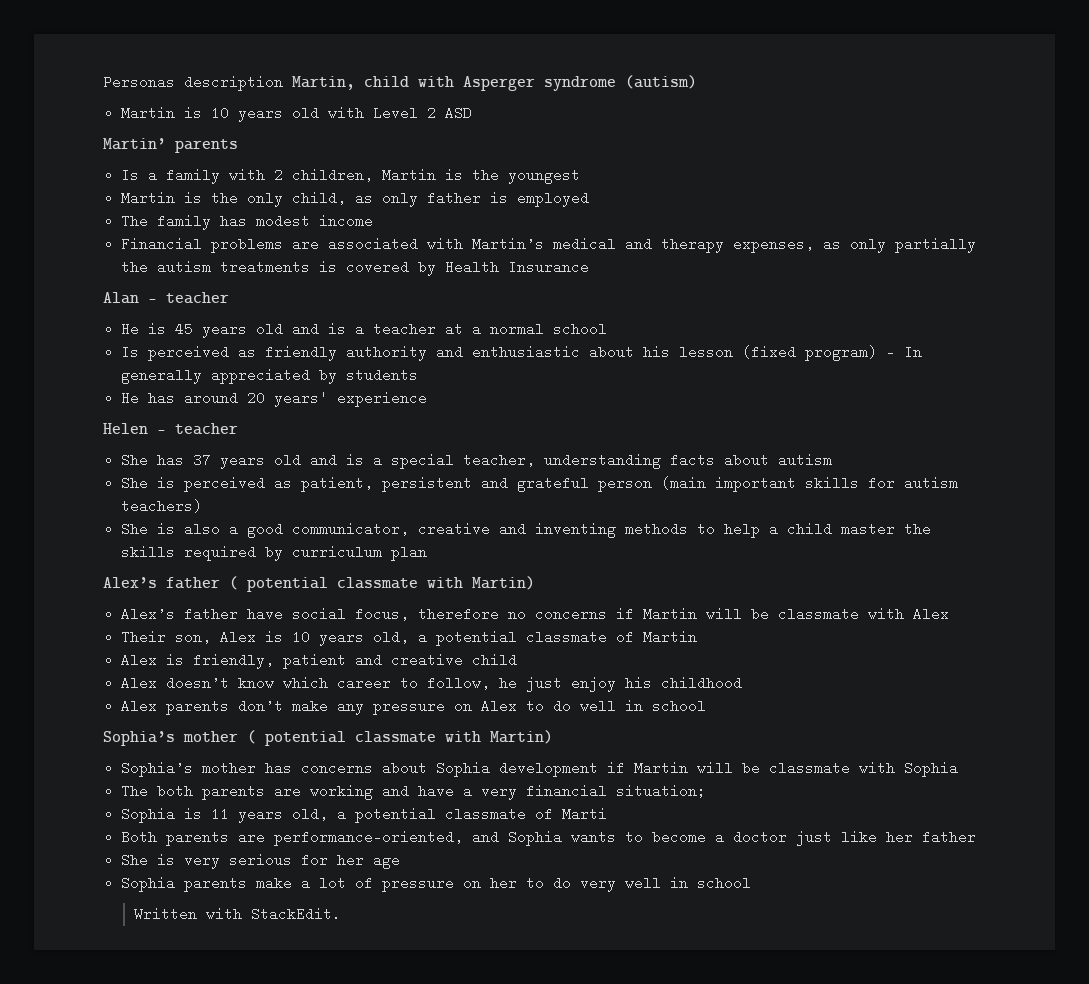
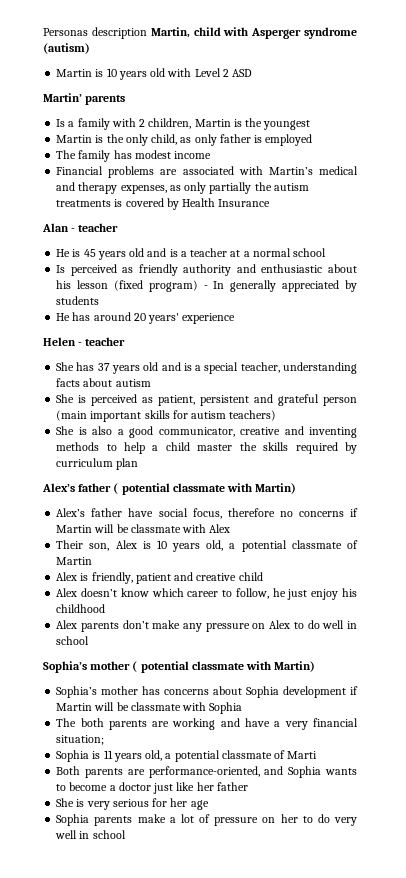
[134,907,342,921] // Written with StackEdit. -> (126, 834) none

